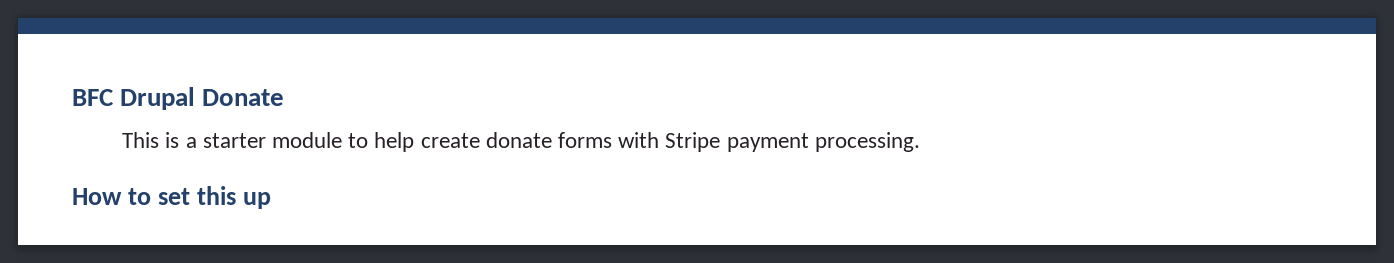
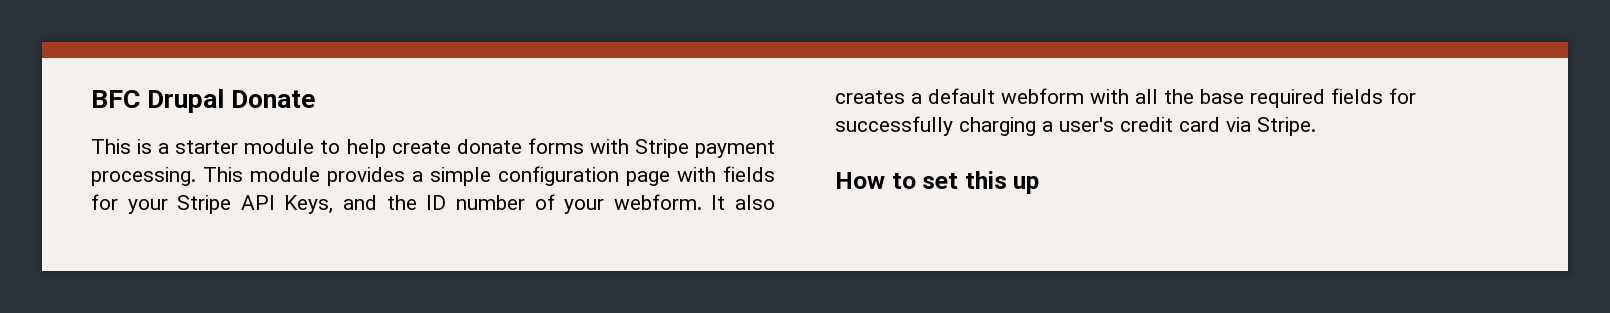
(920, 142) none -> [203,166,775,186] [91,194,776,214] [835,88,1416,108] [835,116,1316,136] This module provides a simple configuration page with fields for your Stripe API Keys, and the ID number of your webform. It also creates a default webform with all the base required fields for successfully charging a user's credit card via Stripe.

